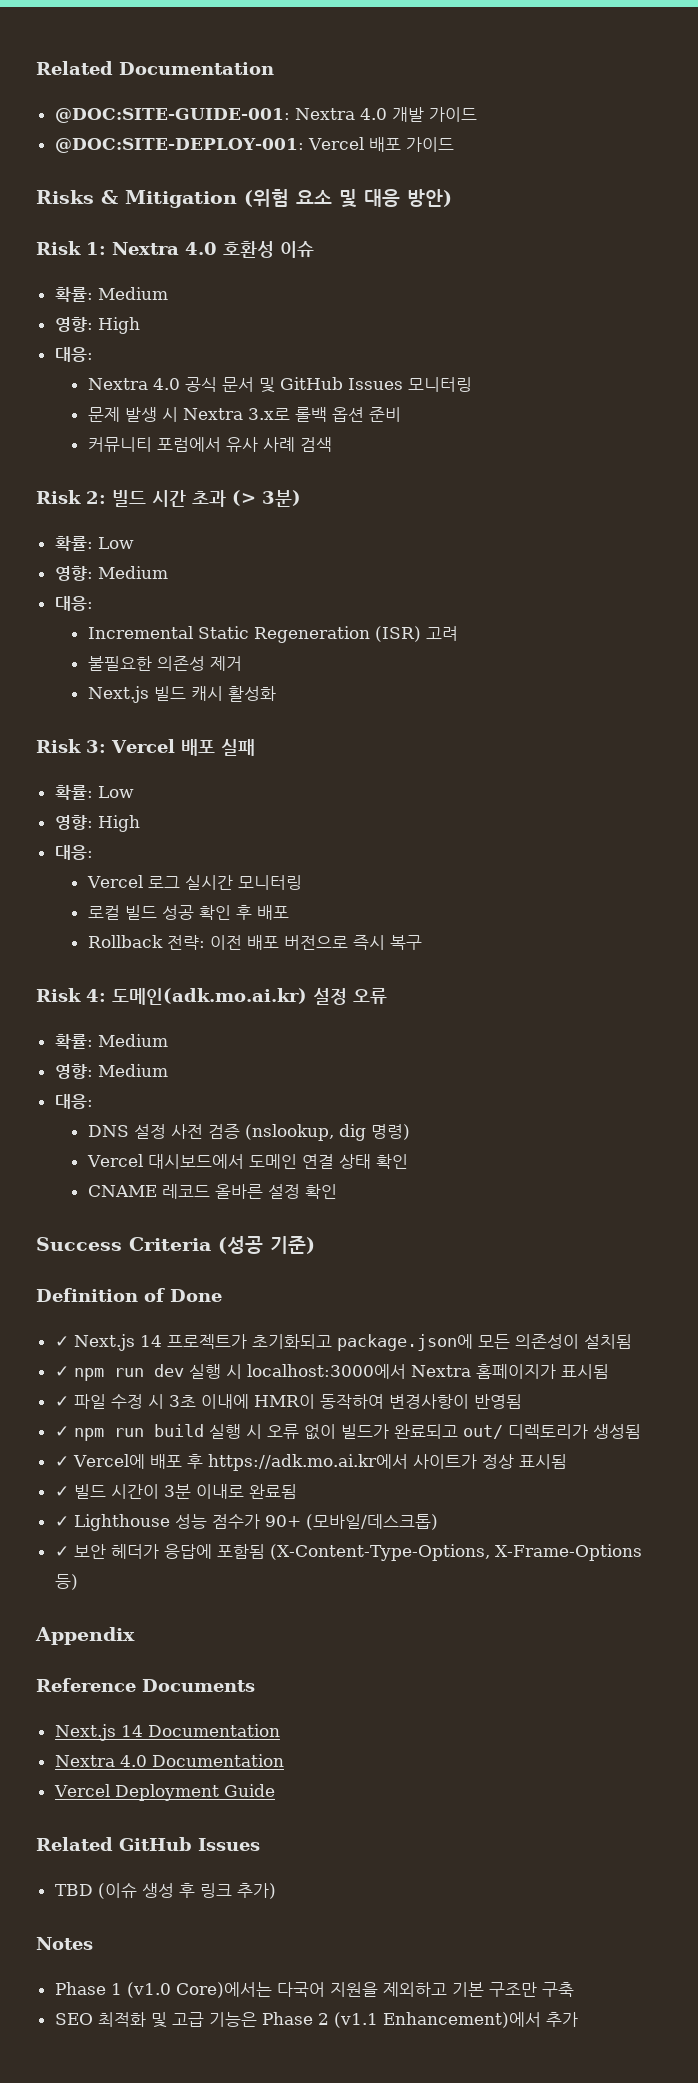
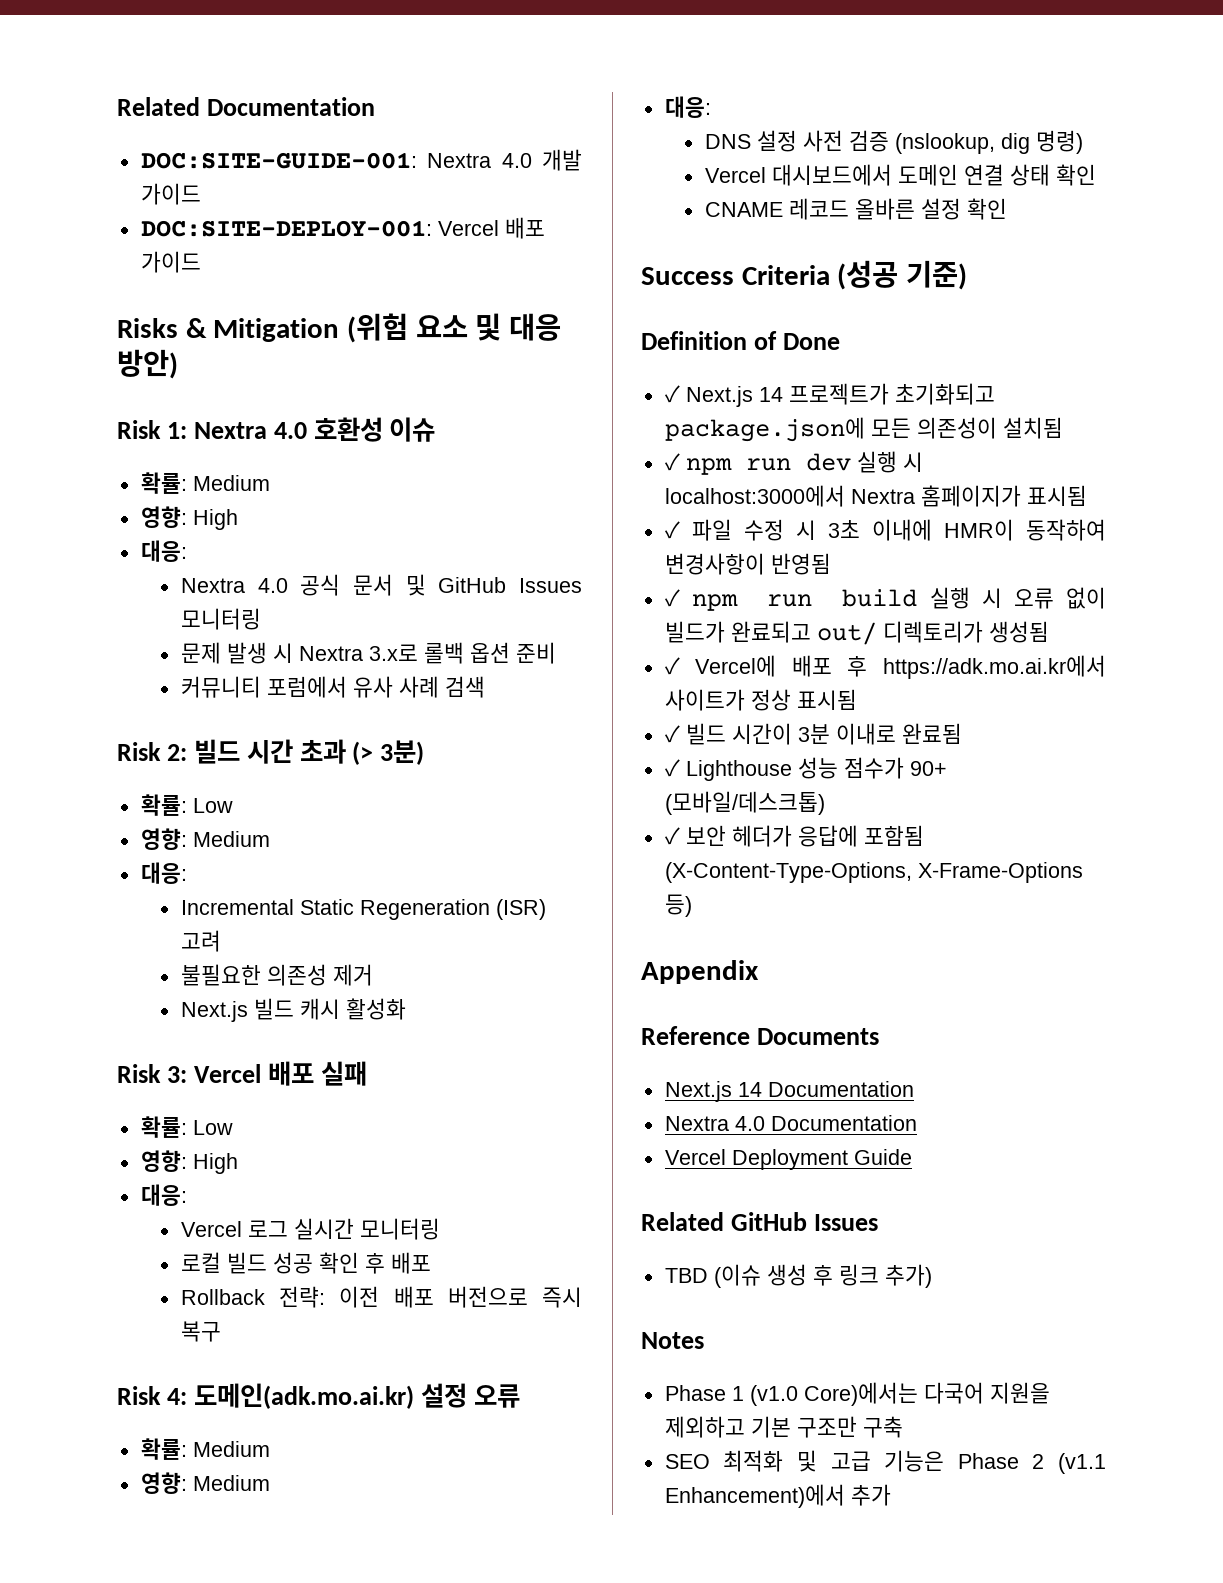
[54,108,290,123] @DOC:SITE-GUIDE-001: -> [140,152,417,169] DOC:SITE-GUIDE-001:
[54,138,304,153] @DOC:SITE-DEPLOY-001: -> [140,220,432,237] DOC:SITE-DEPLOY-001:

